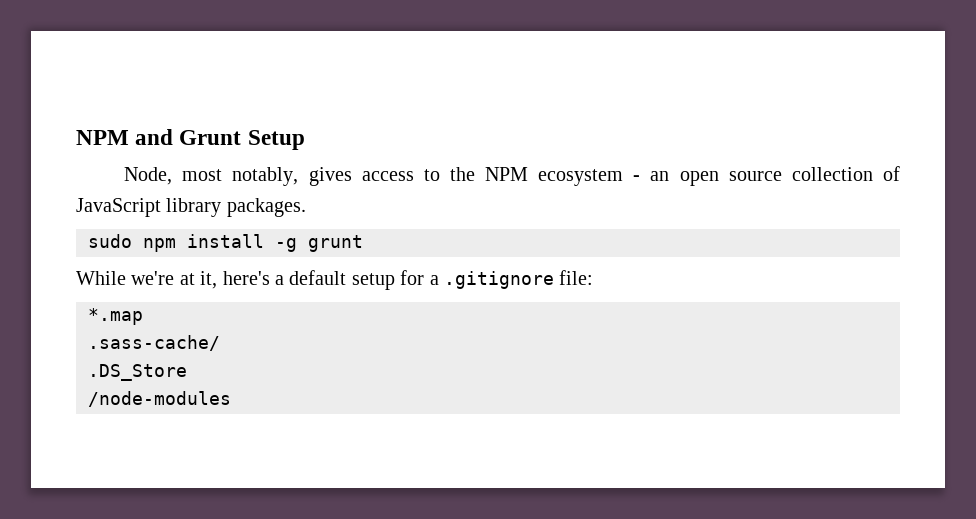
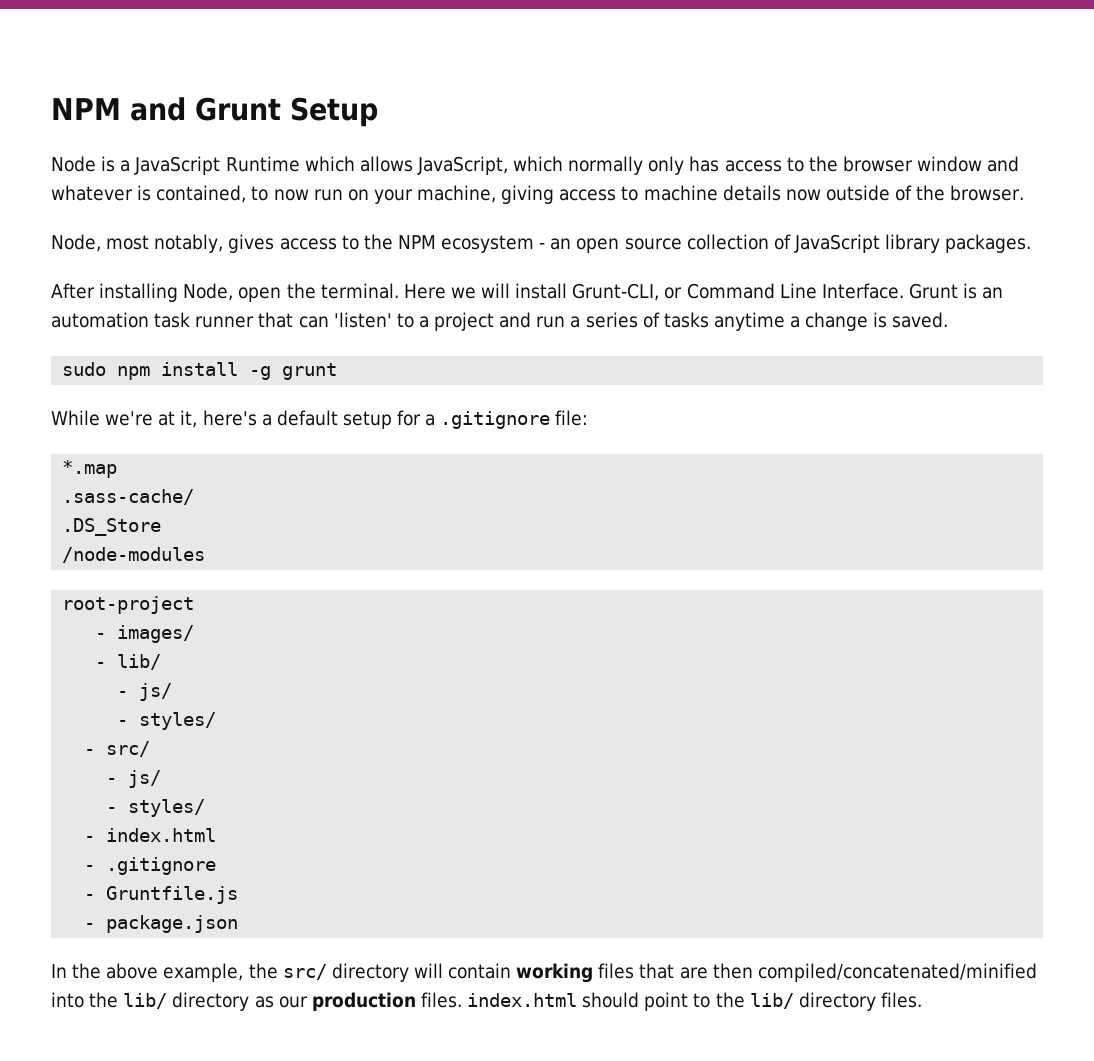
(305, 140) none -> [51,156,1020,175] [51,185,1025,204] // Node is a JavaScript Runtime which allows JavaScript, which normally only has access to the browser window and whatever is contained, to now run on your machine, giving access to machine details now outside of the browser.
(306, 207) none -> [51,283,1004,302] [51,312,949,331] // After installing Node, open the terminal. Here we will install Grunt-CLI, or Command Line Interface. Grunt is an automation task runner that can 'listen' to a project and run a series of tasks anytime a change is saved.
(231, 399) none -> [62,596,195,614] [95,625,195,643] [95,654,162,670] [117,683,173,701] [117,712,217,730] [84,741,151,757] [106,770,162,788] [106,799,206,817] [84,828,217,842] [84,857,217,875] [84,886,239,904] [84,915,239,933] [51,963,1037,983] [51,992,922,1011] // root-project // - images/ // - lib/ // - js/ // - styles/ // - src/ // - js/ // - styles/ // - index.html // - .gitignore // - Gruntfile.js // - package.json // In the above example, the src/ directory will contain working files that are then compiled/concatenated/minified into the lib/ directory as our production files. index.html should point to the lib/ directory files.

